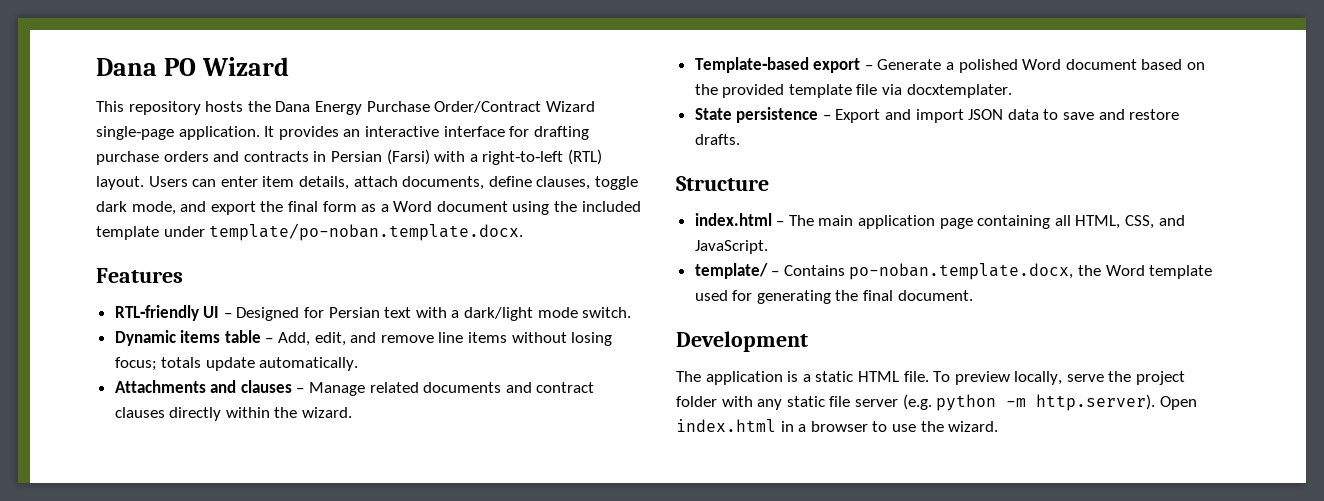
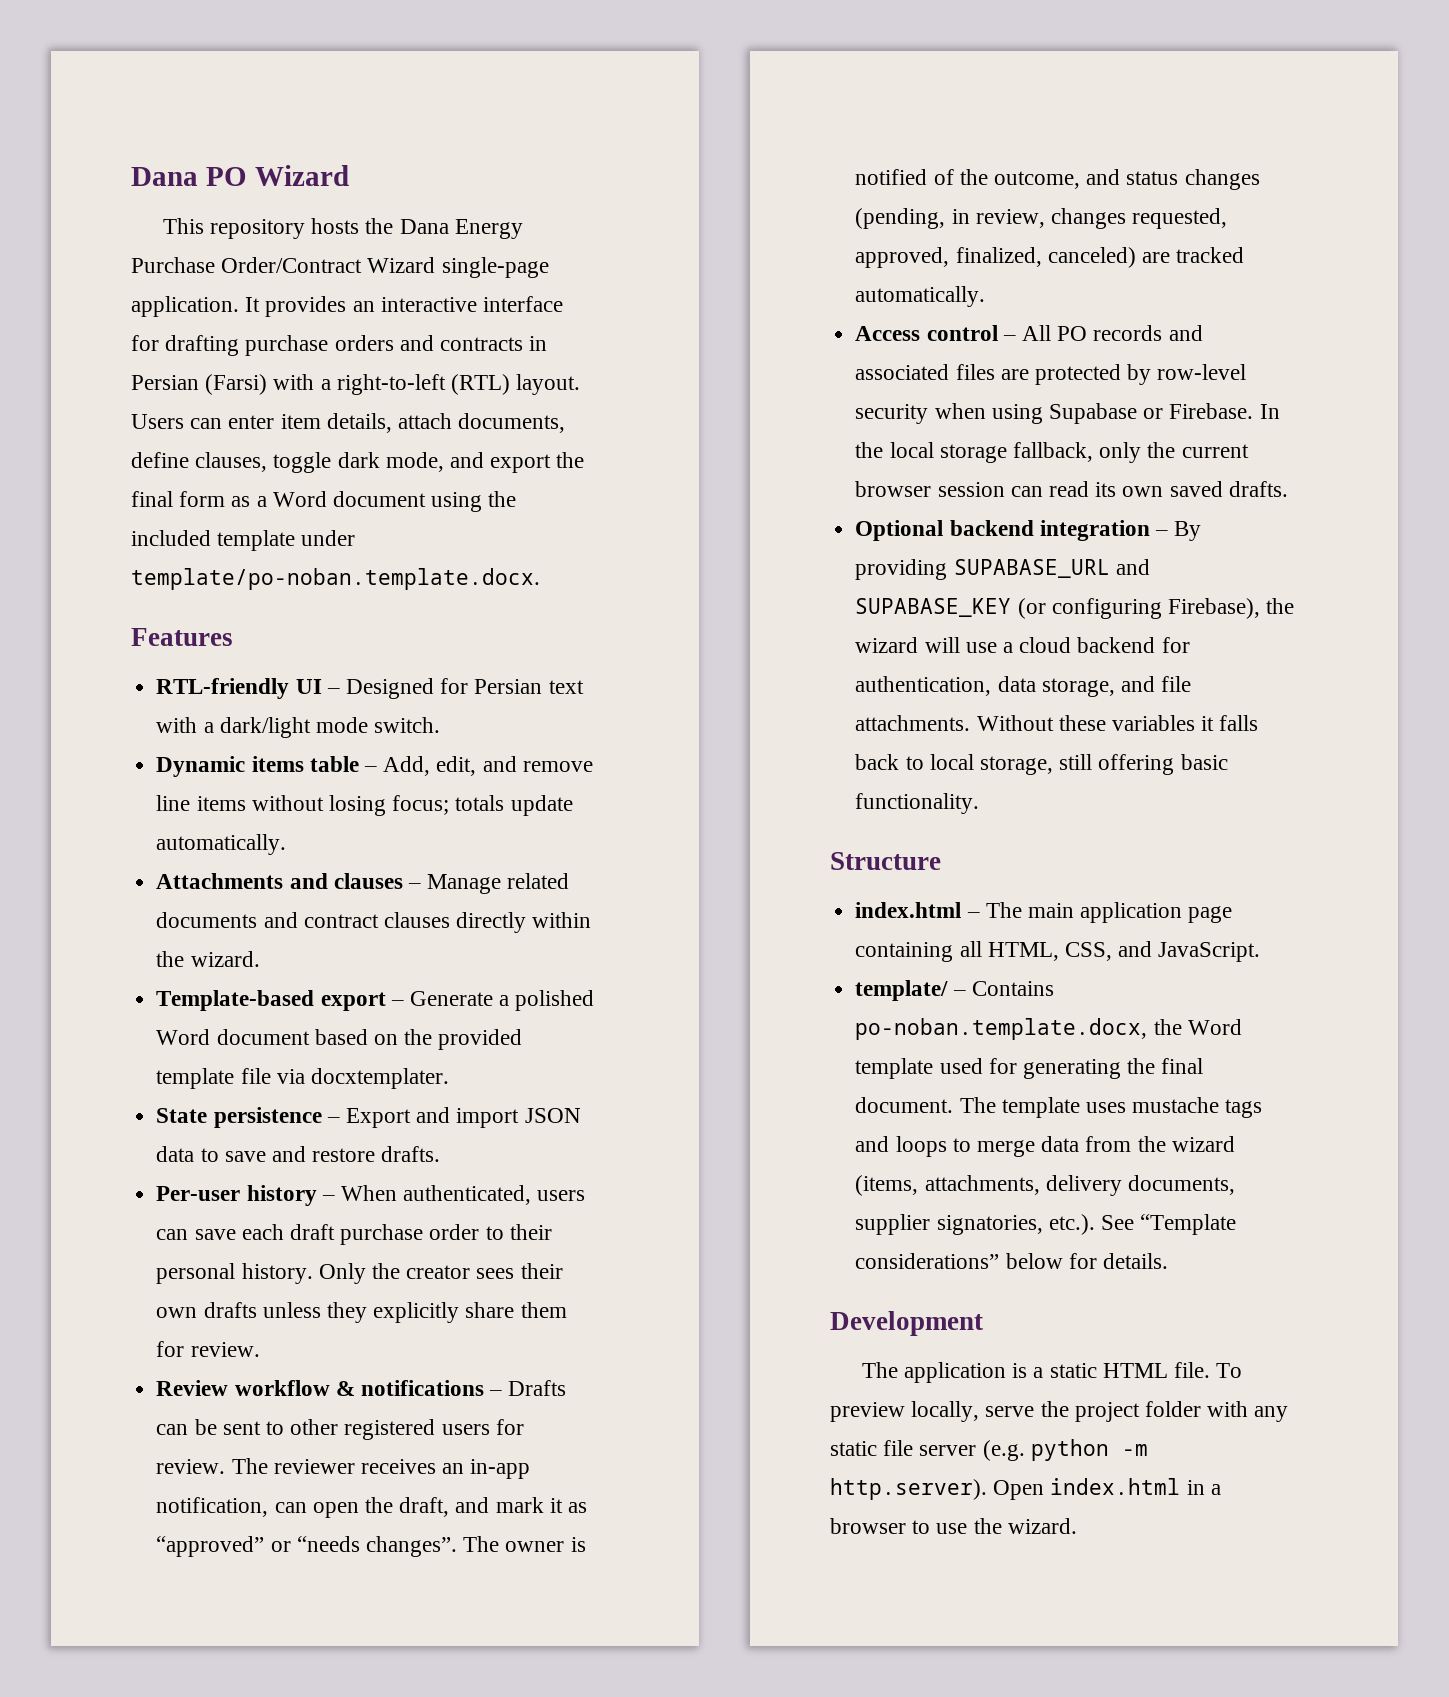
(740, 139) none -> [156,1185,586,1206] [156,1224,552,1245] [156,1263,563,1284] [156,1302,567,1323] [156,1341,260,1357] [156,1380,567,1396] [156,1419,524,1440] [156,1458,531,1479] [156,1497,587,1518] [156,1536,586,1557] [855,169,1260,190] [855,208,1228,229] [855,247,1245,268] [855,286,986,307] [855,325,1203,341] [855,364,1247,385] [855,403,1280,424] [855,442,1249,463] [855,481,1288,497] [855,520,1202,541] [855,559,1150,580] [855,598,1295,619] [855,637,1190,653] [855,676,1192,697] [855,715,1259,731] [855,754,1228,775] [855,793,980,814] // Per‑user history – When authenticated, users can save each draft purchase order to their personal history. Only the creator sees their own drafts unless they explicitly share them for review. // Review workflow & notifications – Drafts can be sent to other registered users for review. The reviewer receives an in‑app notification, can open the draft, and mark it as “approved” or “needs changes”. The owner is notified of the outcome, and status changes (pending, in review, changes requested, approved, finalized, canceled) are tracked automatically. // Access control – All PO records and associated files are protected by row‑level security when using Supabase or Firebase. In the local storage fallback, only the current browser session can read its own saved drafts. // Optional backend integration – By providing SUPABASE_URL and SUPABASE_KEY (or configuring Firebase), the wizard will use a cloud backend for authentication, data storage, and file attachments. Without these variables it falls back to local storage, still offering basic functionality.
(973, 295) none -> [959,1097,1263,1118] [855,1136,1235,1157] [855,1175,1235,1196] [855,1214,1237,1235] [855,1253,1168,1269] The template uses mustache tags and loops to merge data from the wizard (items, attachments, delivery documents, supplier signatories, etc.). See “Template considerations” below for details.

